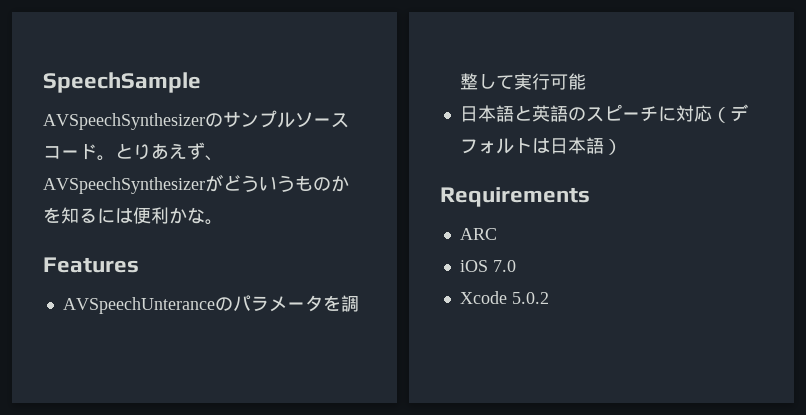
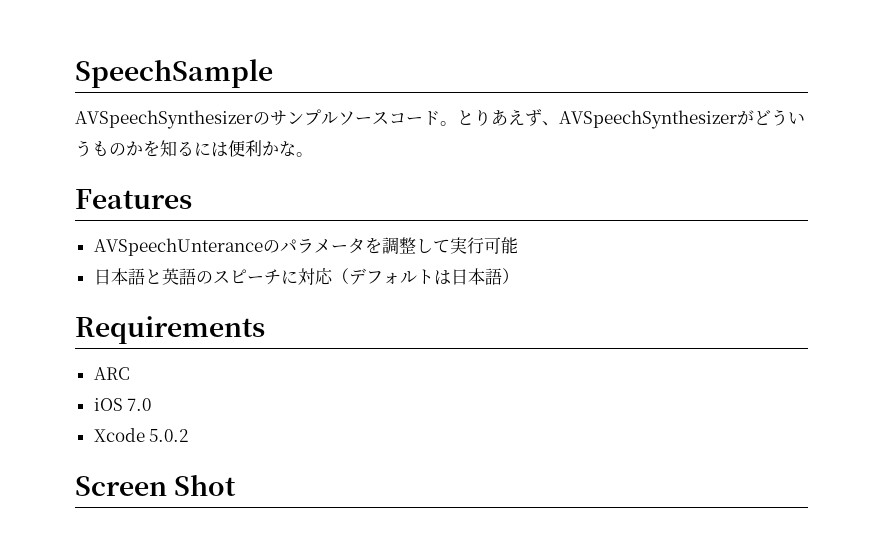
(549, 298) none -> [75,474,237,496] // Screen Shot

